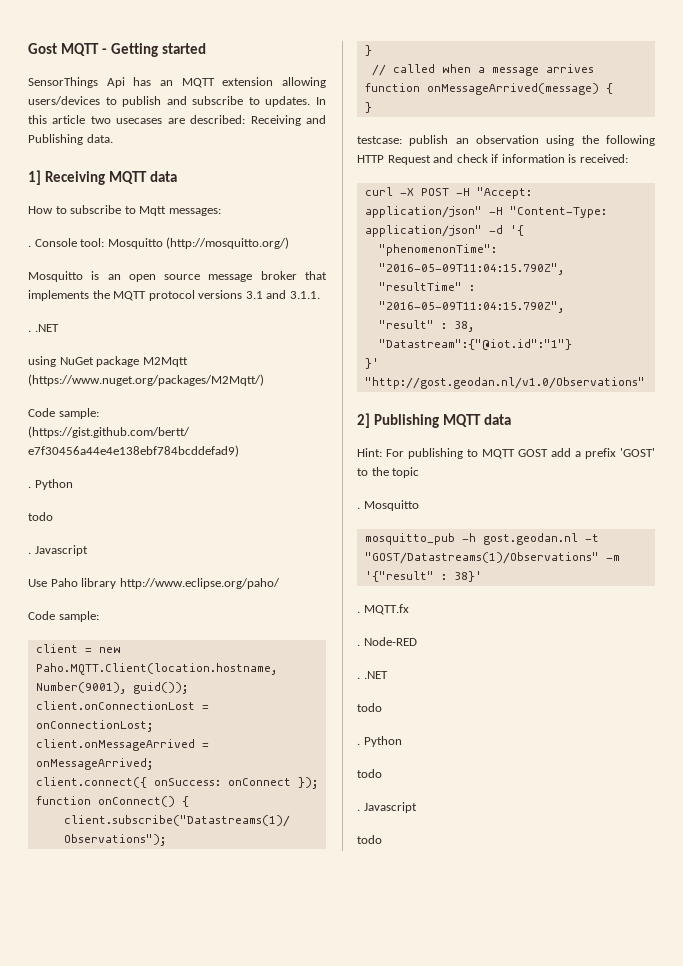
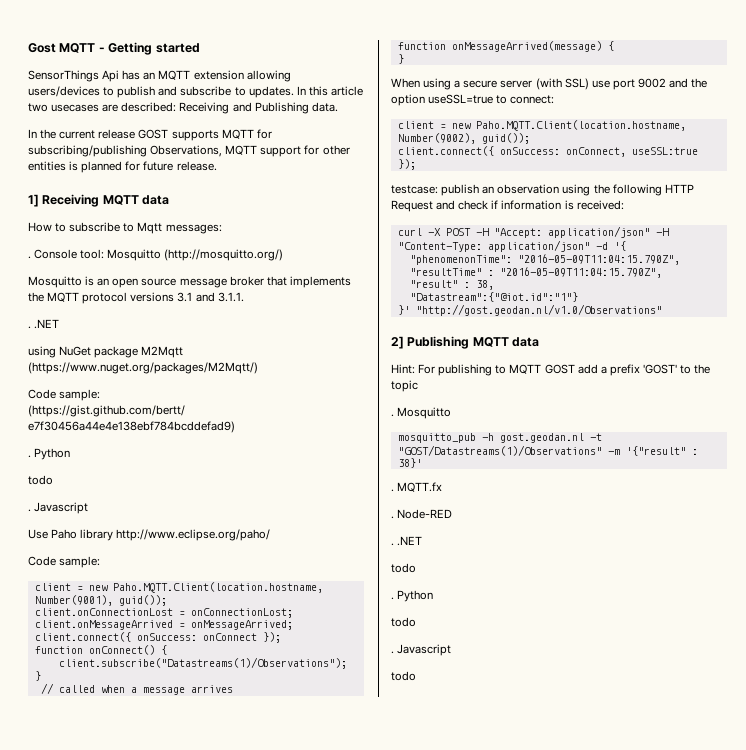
(113, 138) none -> [28,129,272,141] [28,145,350,157] [28,161,217,173] // In the current release GOST supports MQTT for subscribing/publishing Observations, MQTT support for other entities is planned for future release.
(372, 107) none -> [391,78,708,90] [391,94,555,106] [397,120,686,131] [397,133,530,144] [397,146,698,157] [397,159,416,170] // When using a secure server (with SSL) use port 9002 and the option useSSL=true to connect: // client = new Paho.MQTT.Client(location.hostname, Number(9002), guid()); // client.connect({ onSuccess: onConnect, useSSL:true });

